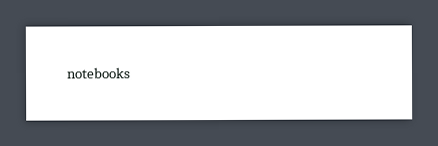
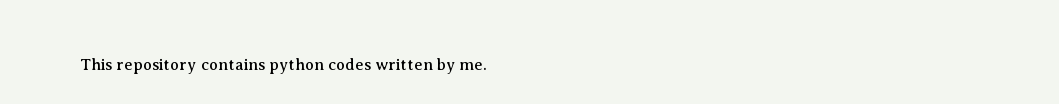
[66,67,131,79] notebooks -> [80,58,488,74] This repository contains python codes written by me.

